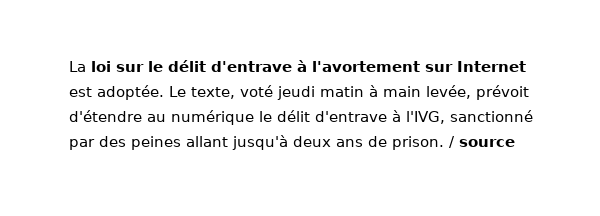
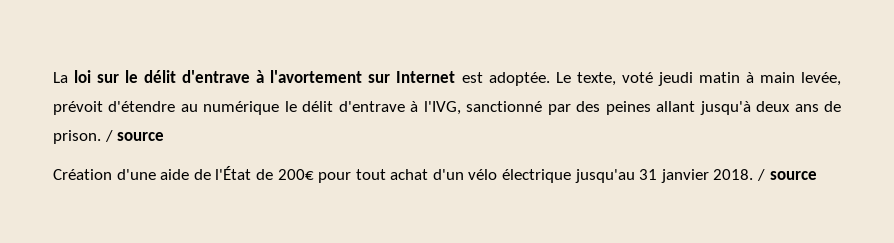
(515, 143) none -> [53,166,817,183] // Création d'une aide de l'État de 200€ pour tout achat d'un vélo électrique jusqu'au 31 janvier 2018. / source

